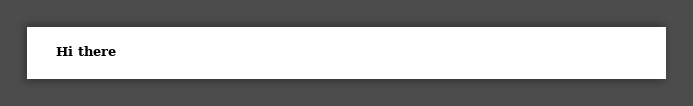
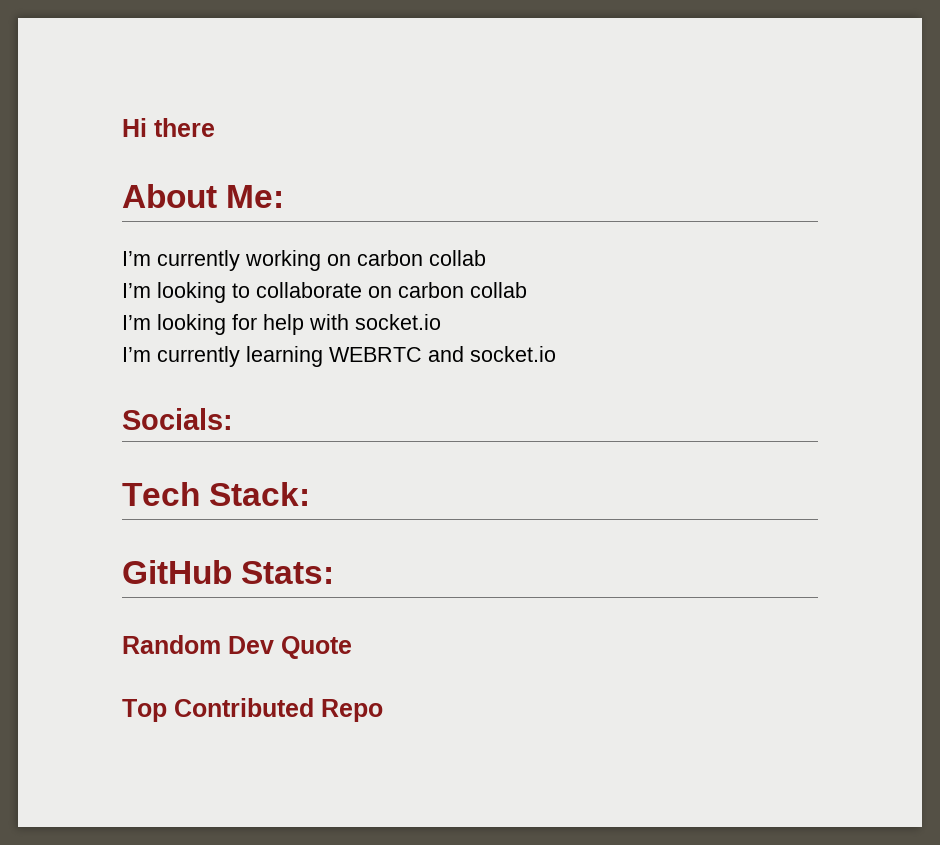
(116, 51) none -> [122,184,285,208] [122,250,486,271] [122,282,527,303] [122,314,441,335] [122,346,556,367] [122,408,233,430] [122,482,311,506] [122,560,335,584] [122,635,352,659] [122,698,383,722] // About Me: // I’m currently working on carbon collab // I’m looking to collaborate on carbon collab // I’m looking for help with socket.io // I’m currently learning WEBRTC and socket.io // Socials: // Tech Stack: // GitHub Stats: // Random Dev Quote // Top Contributed Repo

